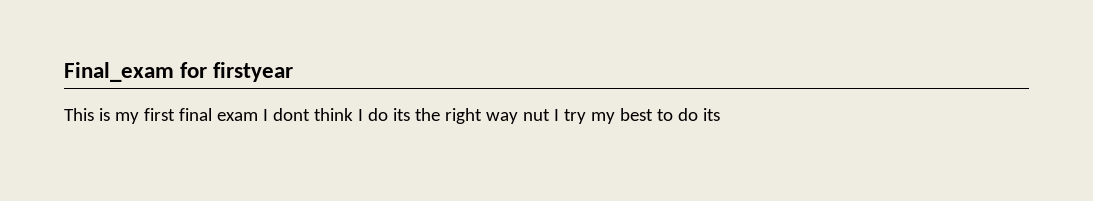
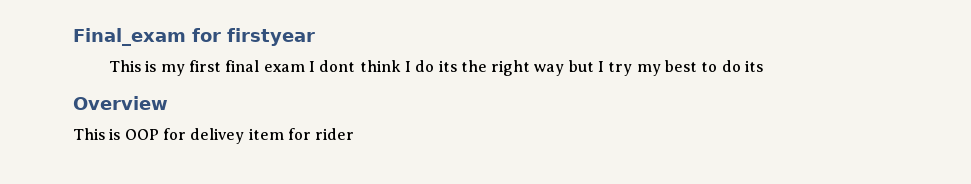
[522,109,550,121] nut -> [568,60,594,72] but
(720, 114) none -> [73,96,168,110] [73,128,355,144] // Overview // This is OOP for delivey item for rider

